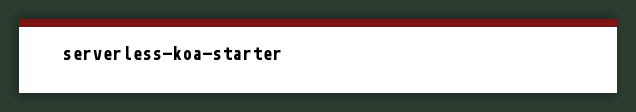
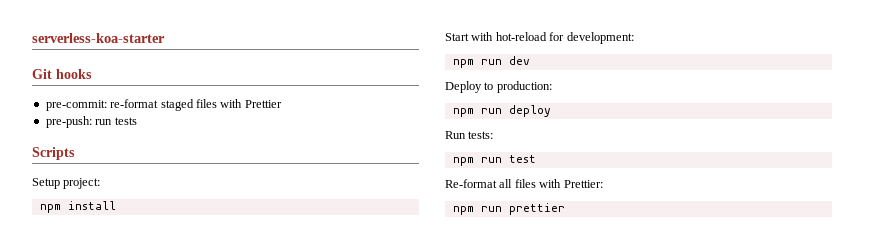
(282, 53) none -> [32,69,92,79] [45,99,282,111] [45,116,137,128] [32,147,75,160] [32,178,101,189] [39,201,116,213] [445,32,634,44] [452,56,530,68] [445,81,552,93] [452,105,551,117] [445,131,494,139] [452,155,536,166] [445,179,603,188] [452,203,565,215] // Git hooks // pre-commit: re-format staged files with Prettier // pre-push: run tests // Scripts // Setup project: // npm install // Start with hot-reload for development: // npm run dev // Deploy to production: // npm run deploy // Run tests: // npm run test // Re-format all files with Prettier: // npm run prettier

